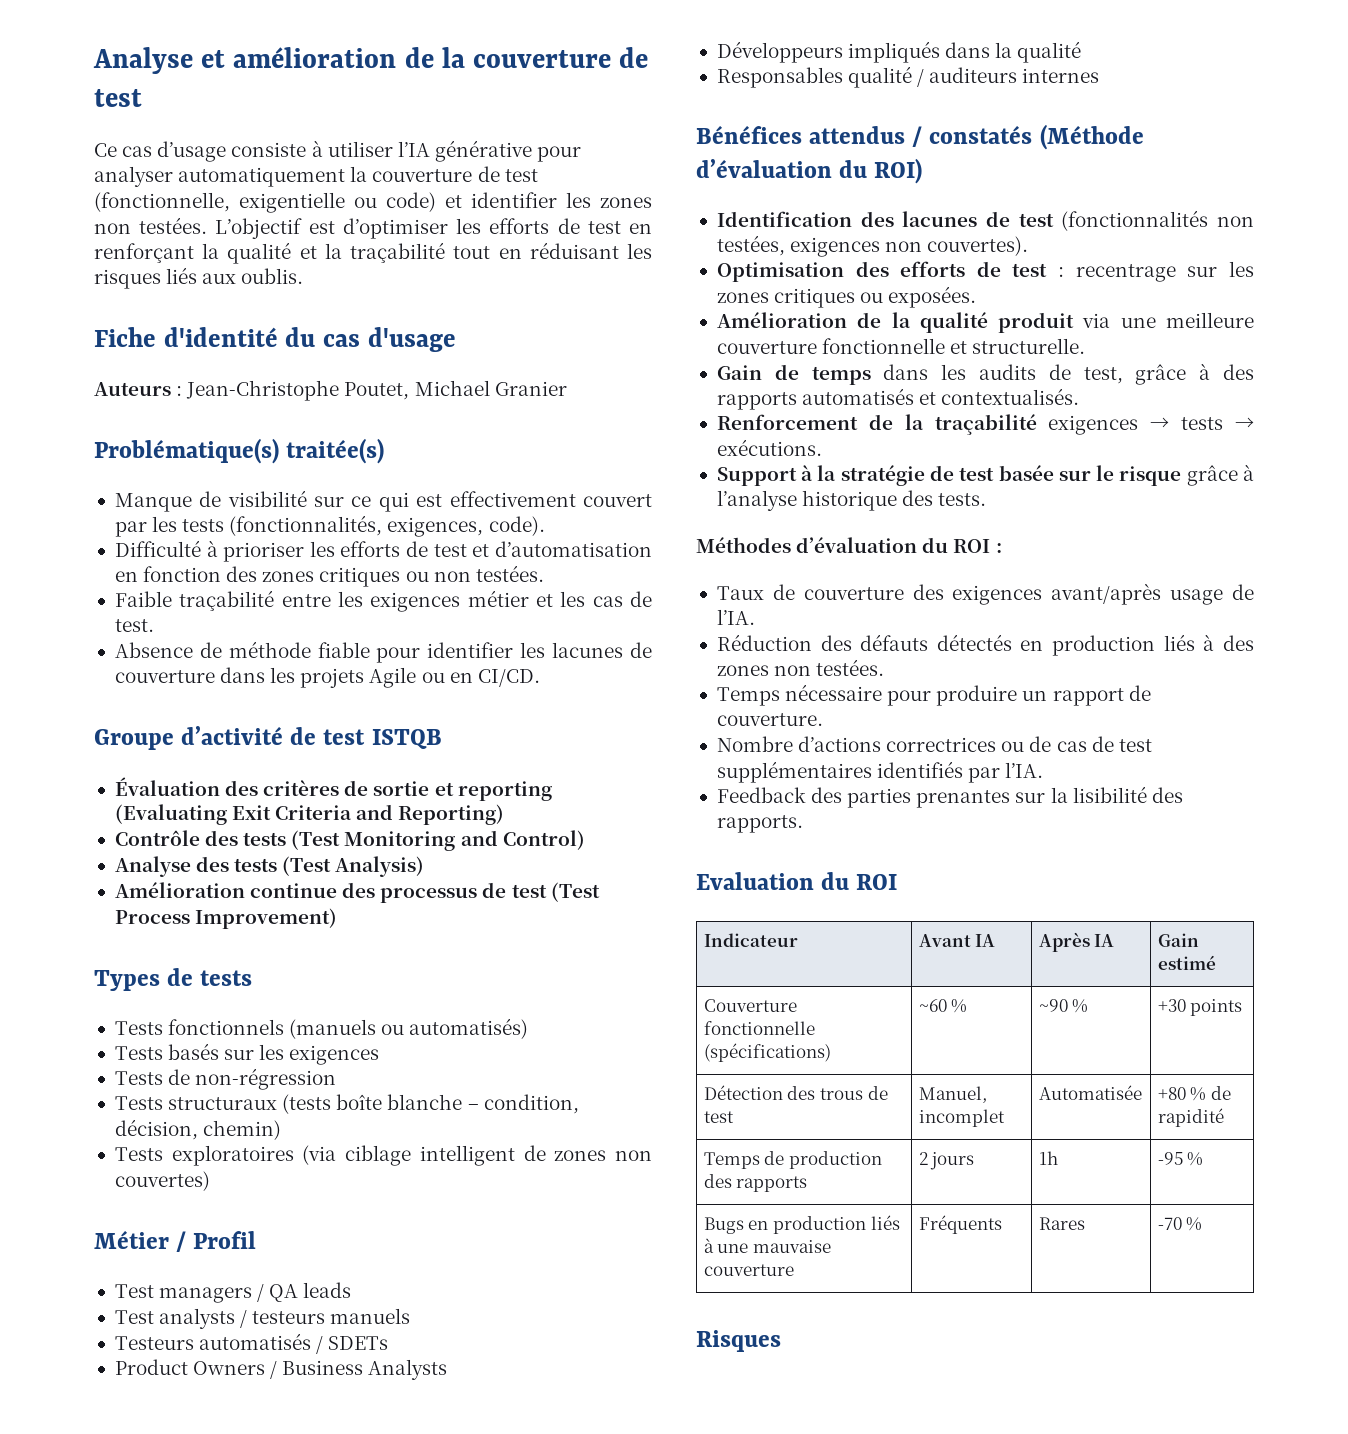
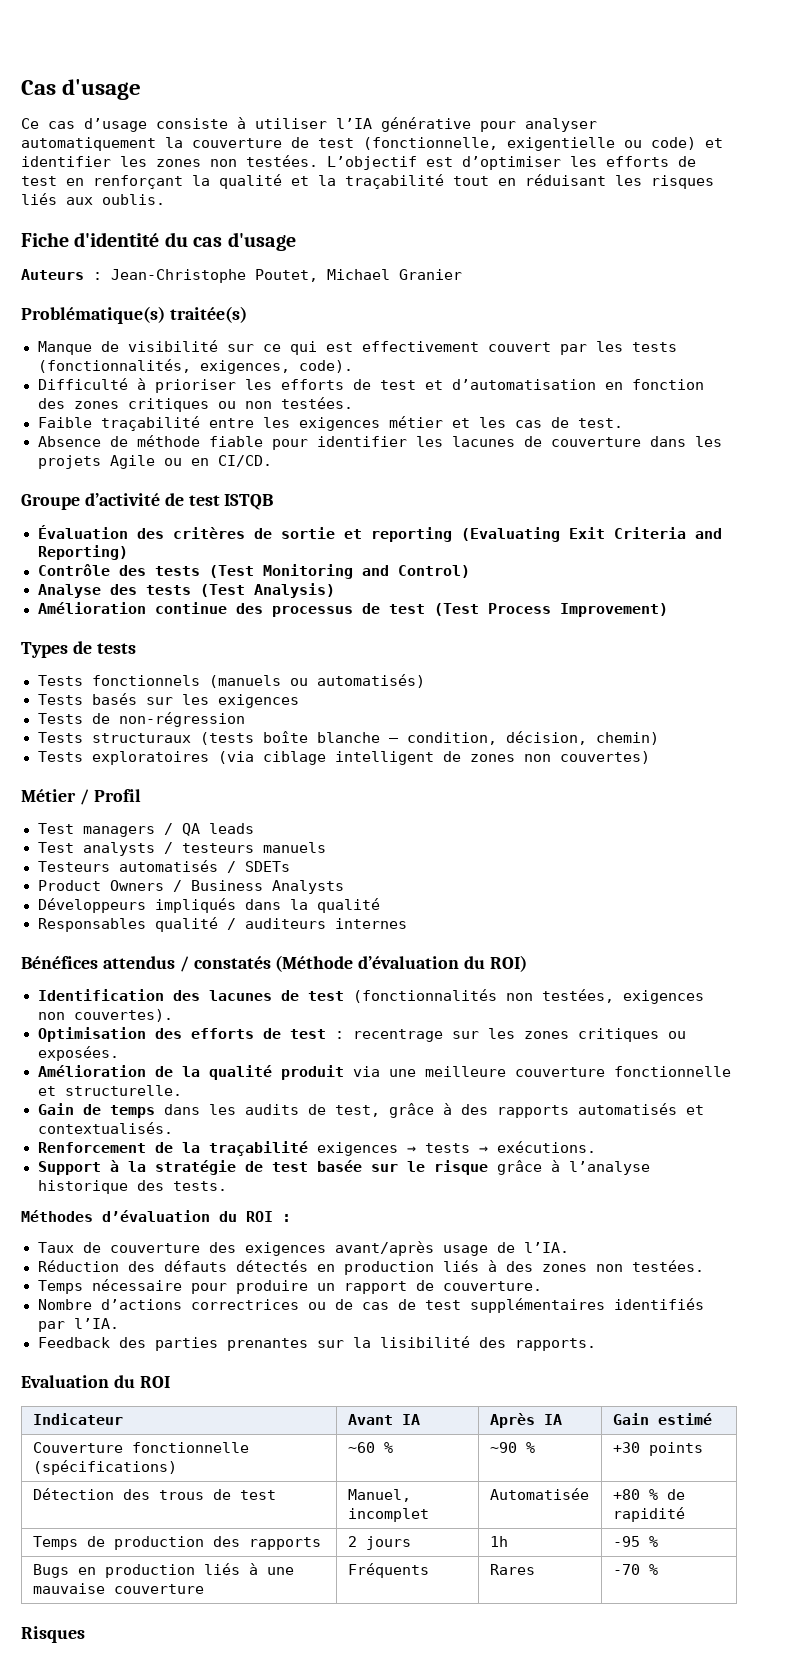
[93,47,649,74] [94,89,142,107] Analyse et amélioration de la couverture de test -> [21,79,142,100] Cas d'usage

